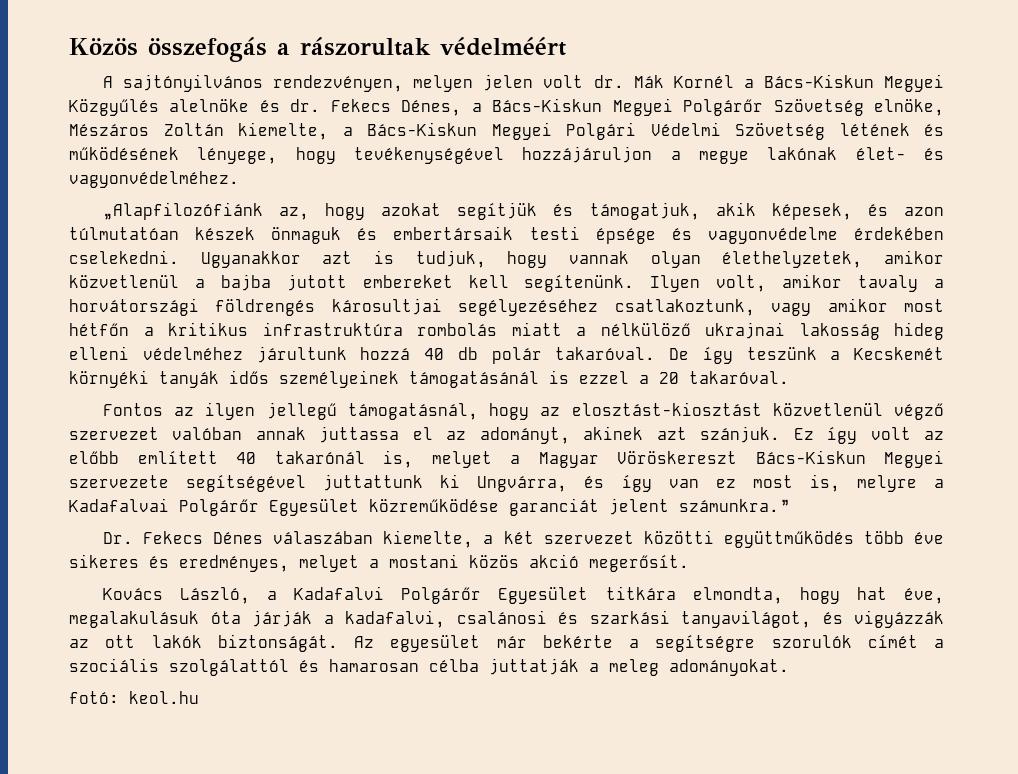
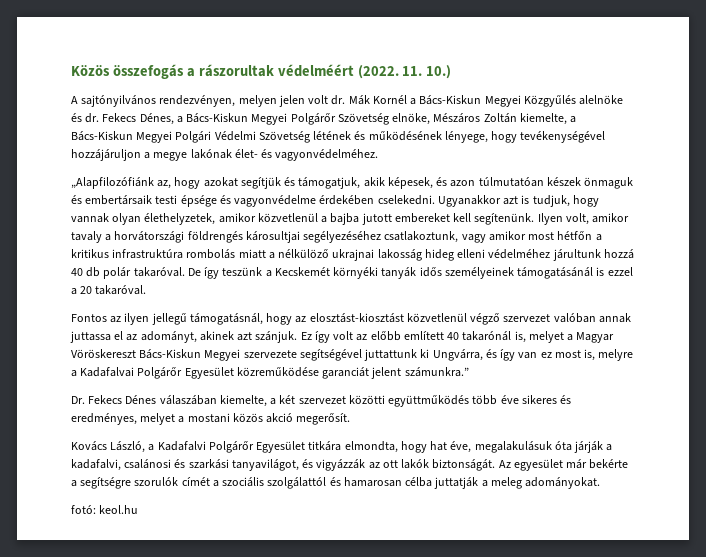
(566, 46) none -> [357,65,452,79] (2022. 11. 10.)

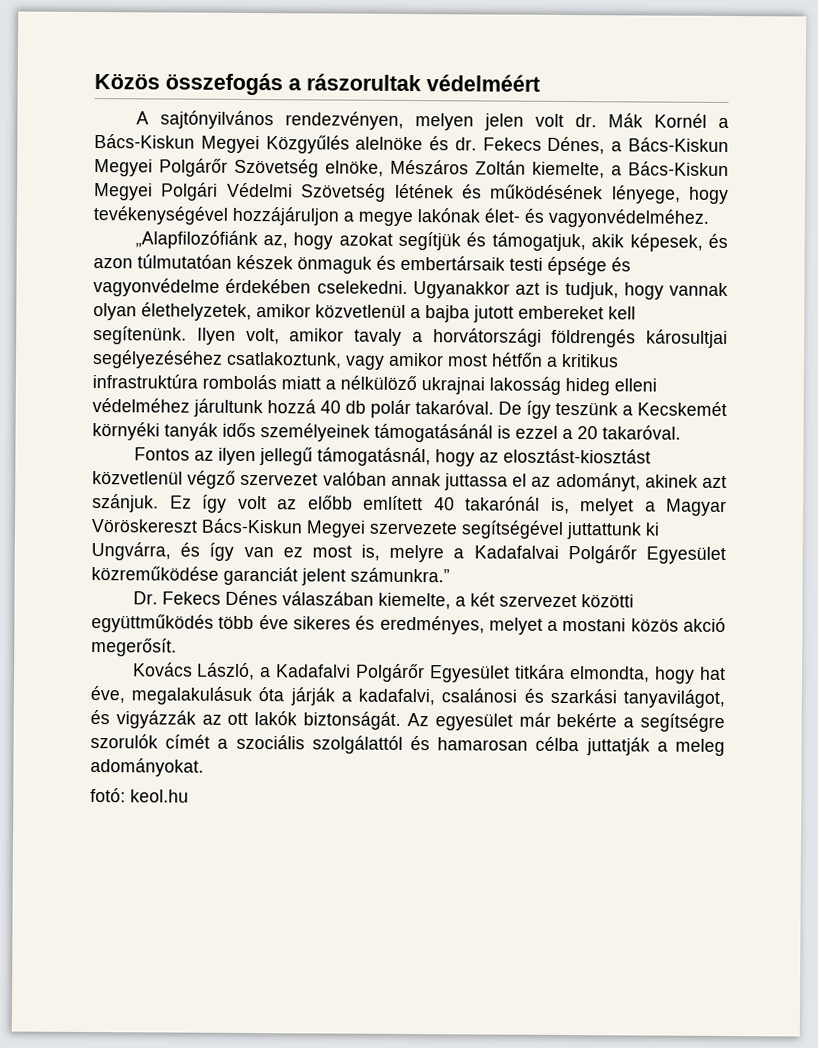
[357,65,452,79] (2022. 11. 10.) -> (540, 83) none

